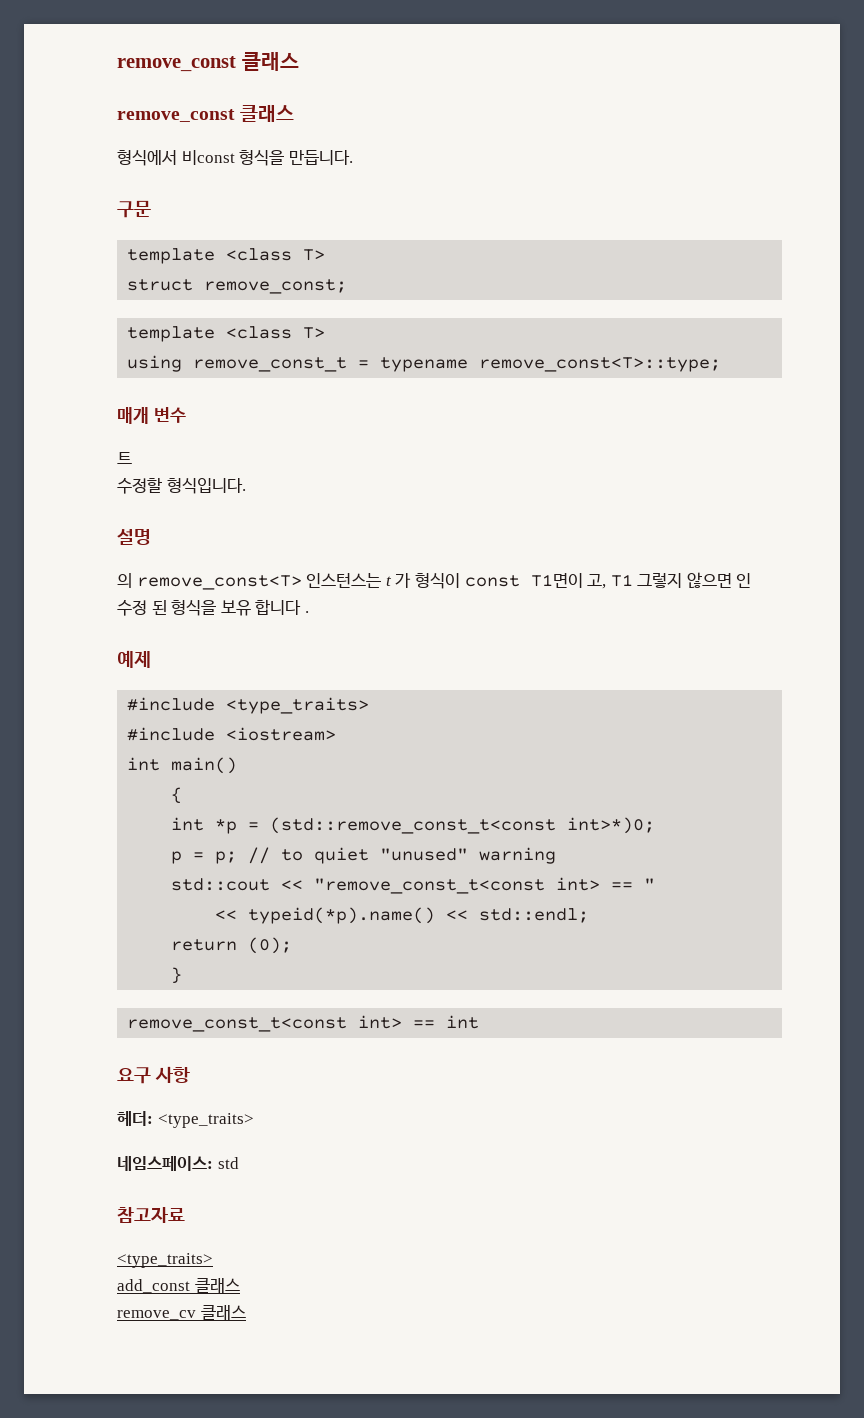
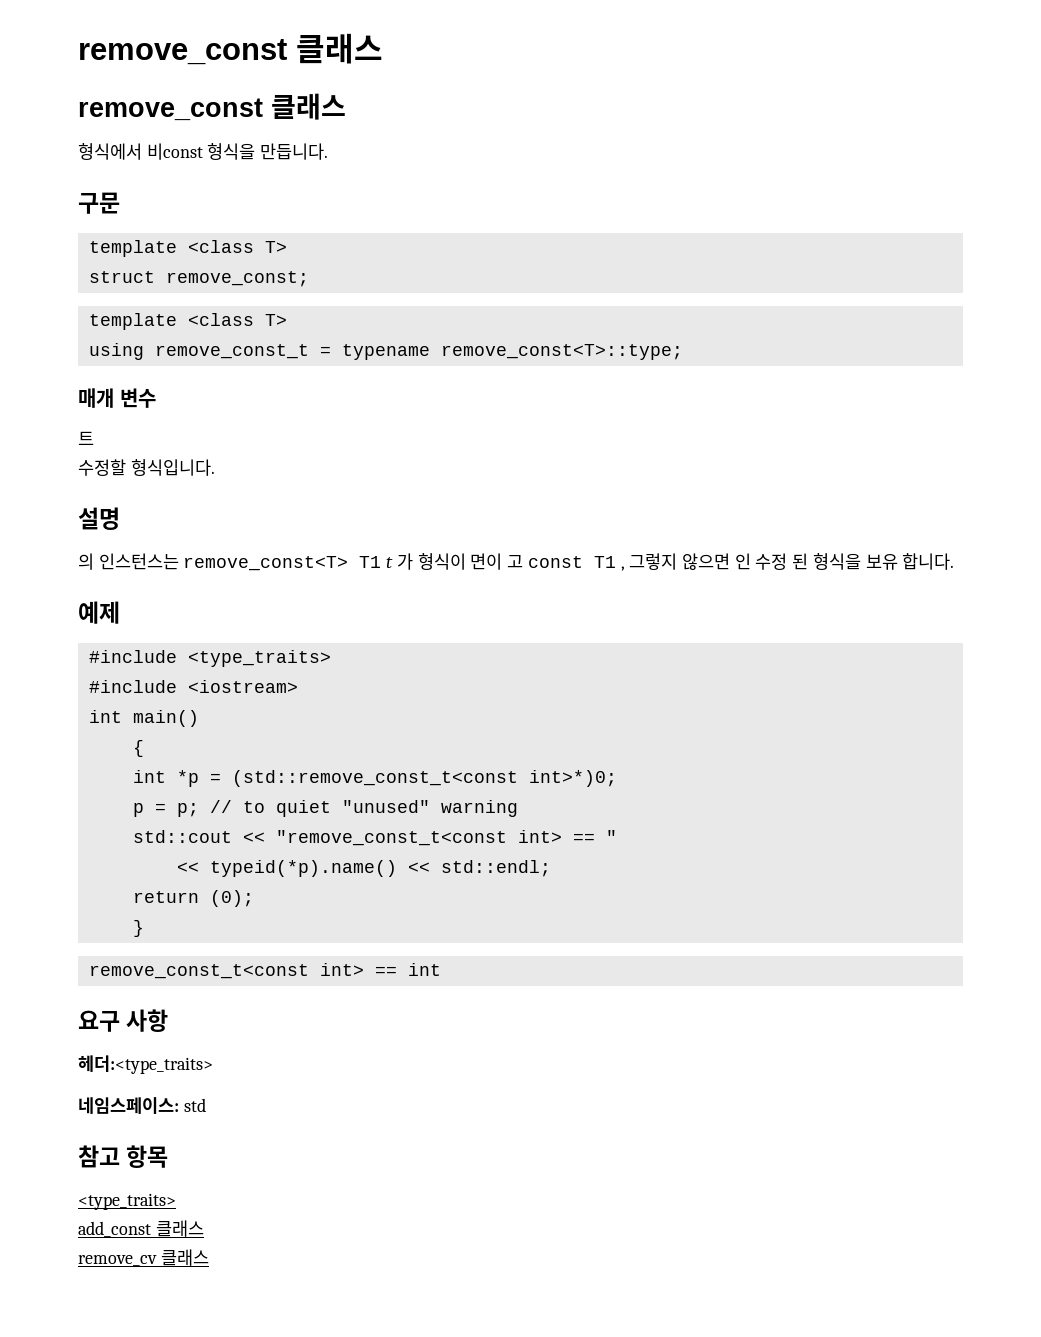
[136,573,633,590] remove_const<T> 인스턴스는 t 가 형식이 const T1면이 고, T1 -> [98,553,625,571] 인스턴스는 remove_const<T> T1 t 가 형식이 면이 고 const T1 ,
[255,599,309,615] 합니다 . -> [902,553,955,570] 합니다.
[117,1111,254,1128] 헤더: <type_traits> -> [78,1055,213,1074] 헤더:<type_traits>
[117,1207,185,1223] 참고자료 -> [78,1145,169,1168] 참고 항목

